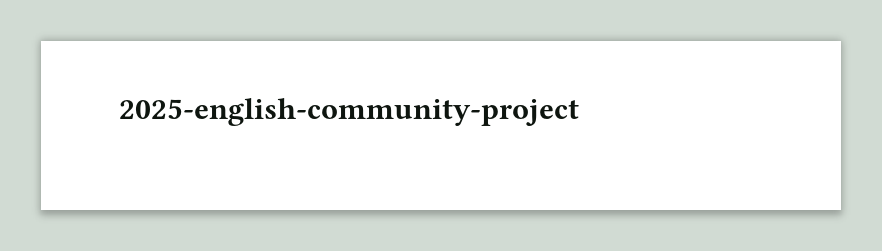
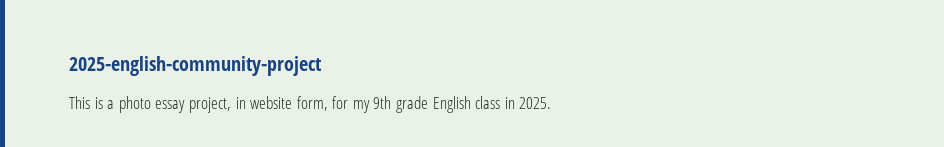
(579, 112) none -> [69,96,552,113] // This is a photo essay project, in website form, for my 9th grade English class in 2025.

